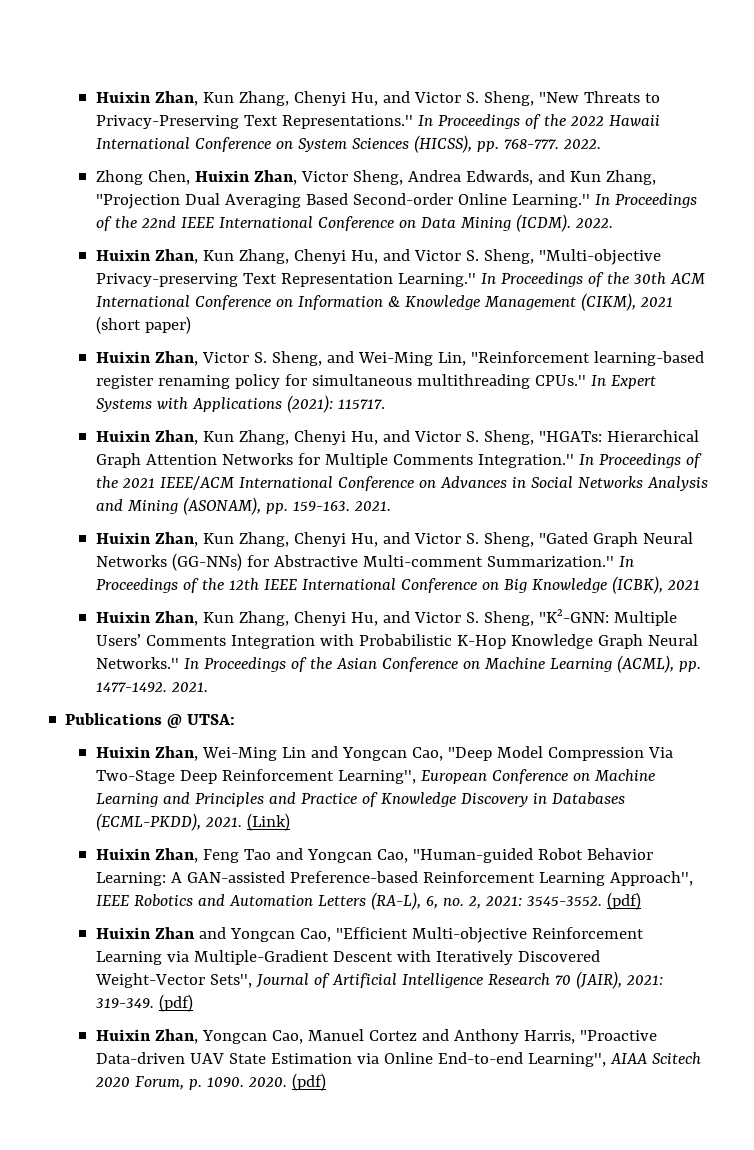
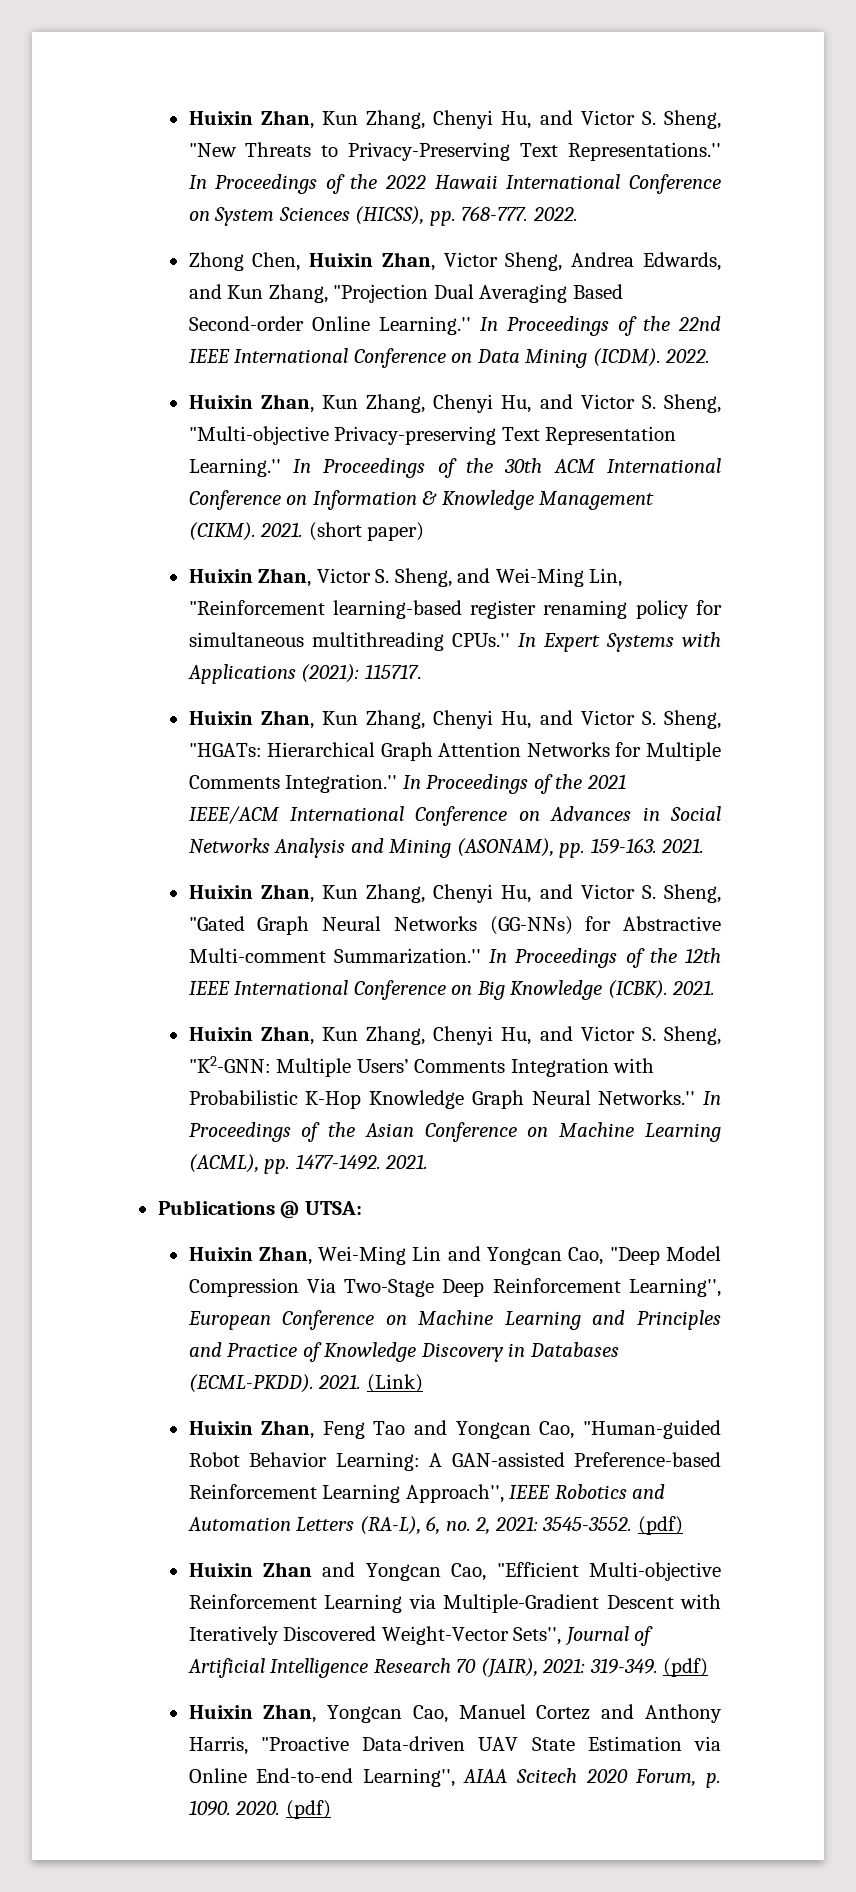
[581,293,674,311] (CIKM), 2021 -> [188,522,304,541] (CIKM). 2021.
[612,576,701,594] (ICBK), 2021 -> [607,980,716,999] (ICBK). 2021.
[96,813,202,831] (ECML-PKDD), -> [188,1374,314,1393] (ECML-PKDD).

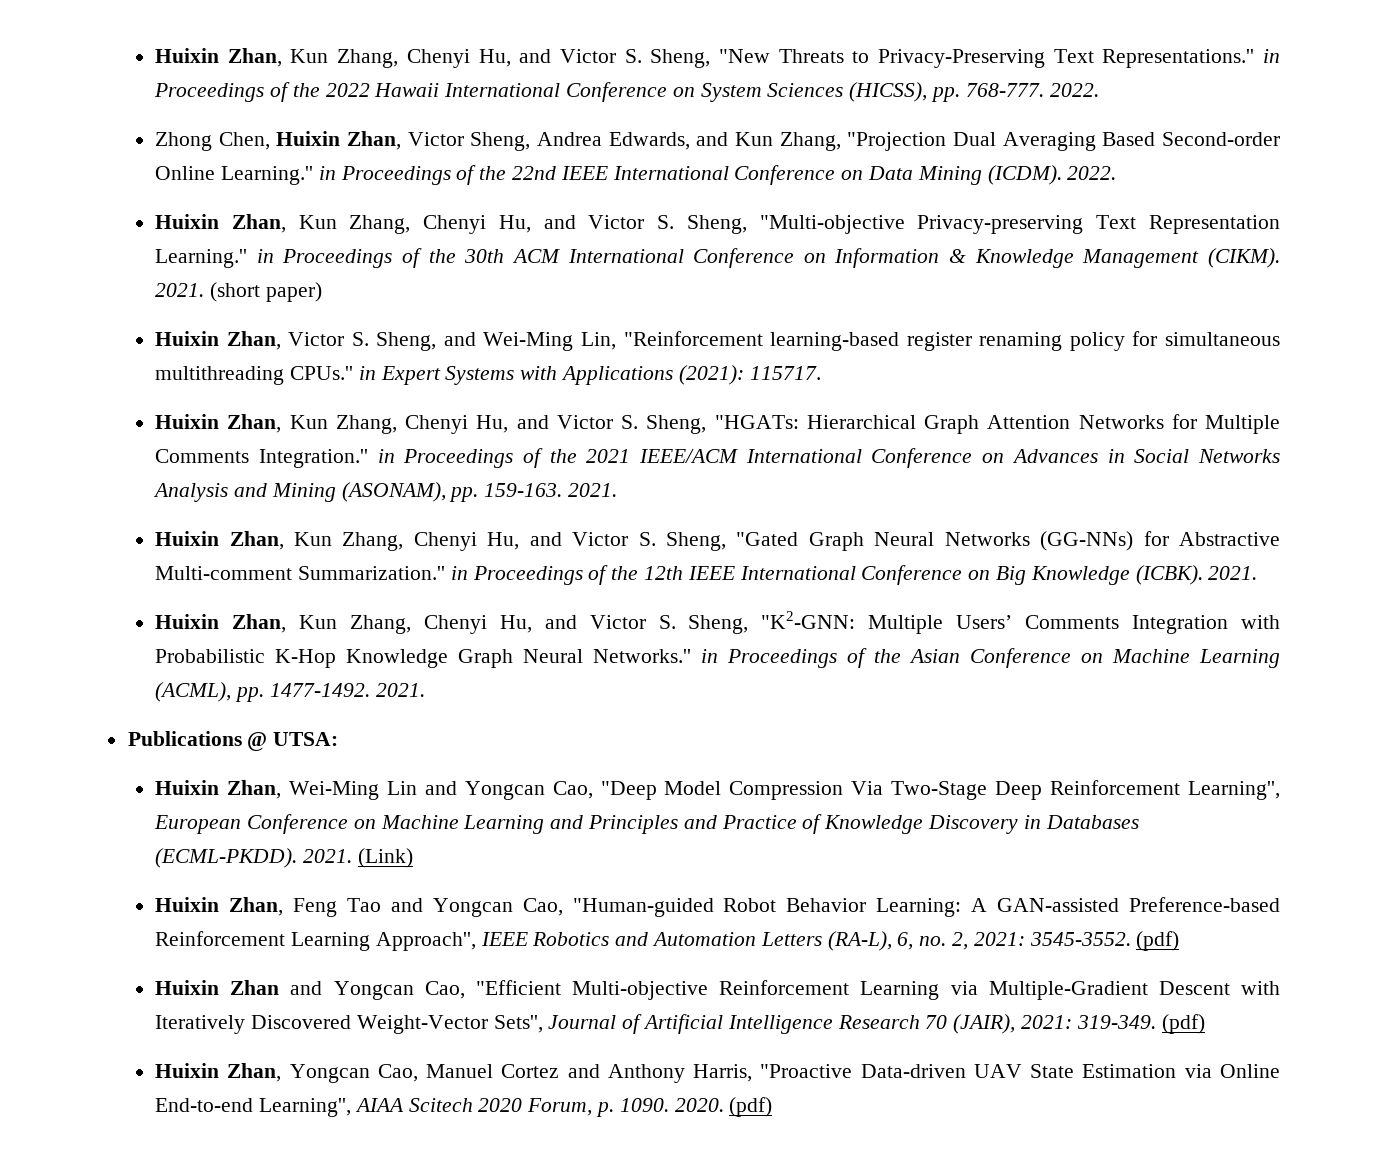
[188,175,207,189] In -> [1262,49,1280,63] in
[479,317,498,331] In -> [318,166,336,180] in
[292,459,311,473] In -> [256,249,274,263] in
[517,633,536,647] In -> [358,366,376,380] in
[402,775,421,789] In -> [377,449,395,463] in
[489,949,508,963] In -> [450,566,468,580] in
[702,1091,721,1105] In -> [701,649,719,663] in

